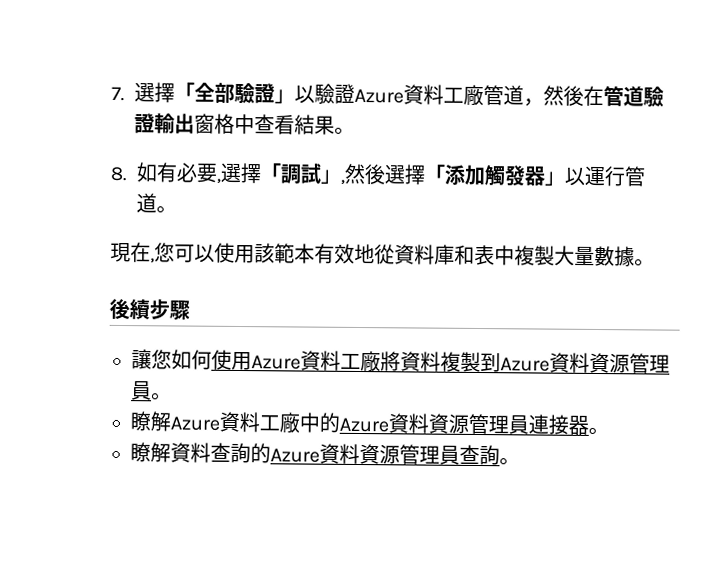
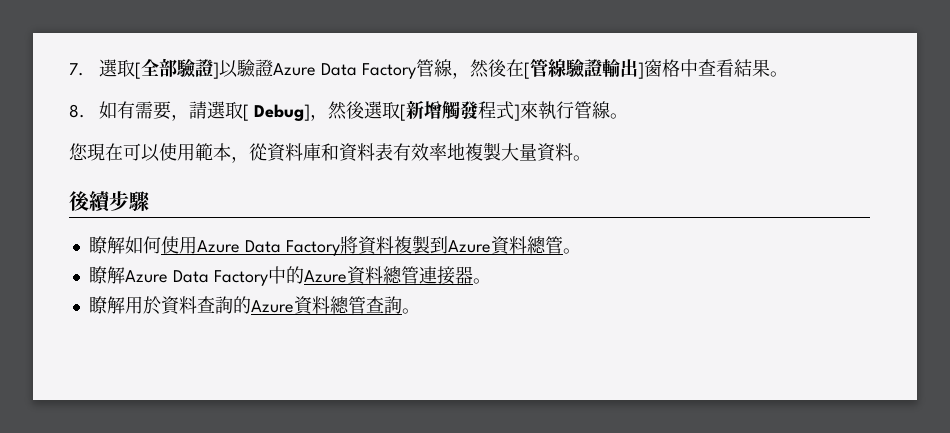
[154,82,195,103] 擇「 -> [117,59,142,79] 取[
[274,89,295,104] 」 -> [213,62,220,79] ]
[403,84,524,107] 資料工廠管道 -> [321,59,453,79] Data Factory管線
[603,86,644,107] 管道 -> [524,59,567,79] [管線
(195, 123) none -> [638,62,645,79] ]
[176,162,646,187] [136,193,177,214] [110,242,515,266] 必要,選擇「調試」,然後選擇「添加觸發器」以運行管道。 // 現在,您可以使用該範本有效地從資料庫和表中 -> [135,101,629,121] [69,143,465,163] 需要，請選取[ Debug]，然後選取[新增觸發程式]來執行管線。 // 您現在可以使用範本，從資料庫和資料表有效率地
[594,245,635,267] 數據 -> [537,143,573,162] 資料
[131,349,172,370] 讓您 -> [88,236,125,254] 瞭解
[300,350,381,373] 資料工廠 -> [244,240,340,256] Data Factory
[589,352,670,374] [131,381,152,401] 資源管理員 -> [526,236,563,254] 總管
[219,411,300,434] 資料工廠 -> [172,270,268,286] Data Factory
[428,413,529,435] 資源管理員 -> [382,266,419,284] 總管
(171, 452) none -> [124,296,161,315] 用於
[359,444,460,465] 資源管理員 -> [329,296,366,314] 總管

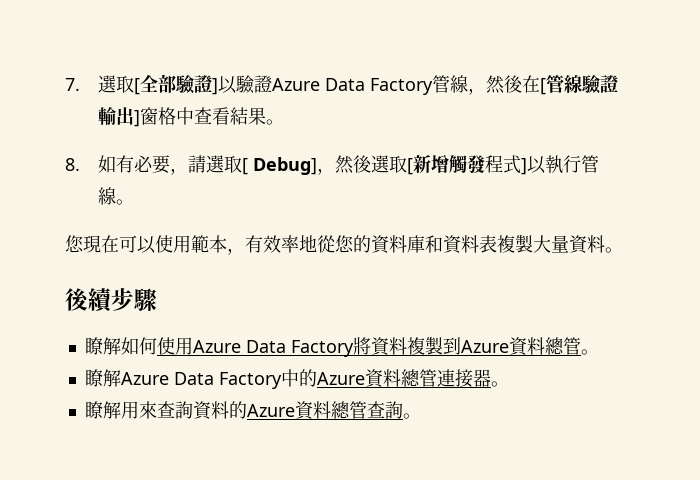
[135,101,154,119] 需 -> [134,155,154,172] 必
[520,101,539,119] 來 -> [527,156,547,174] 以
[249,143,268,161] 從 -> [245,235,371,253] 有效率地從您的
[393,143,465,161] 有效率地 -> (497, 244) none
[142,296,233,315] 於資料查詢 -> [138,401,229,420] 來查詢資料

